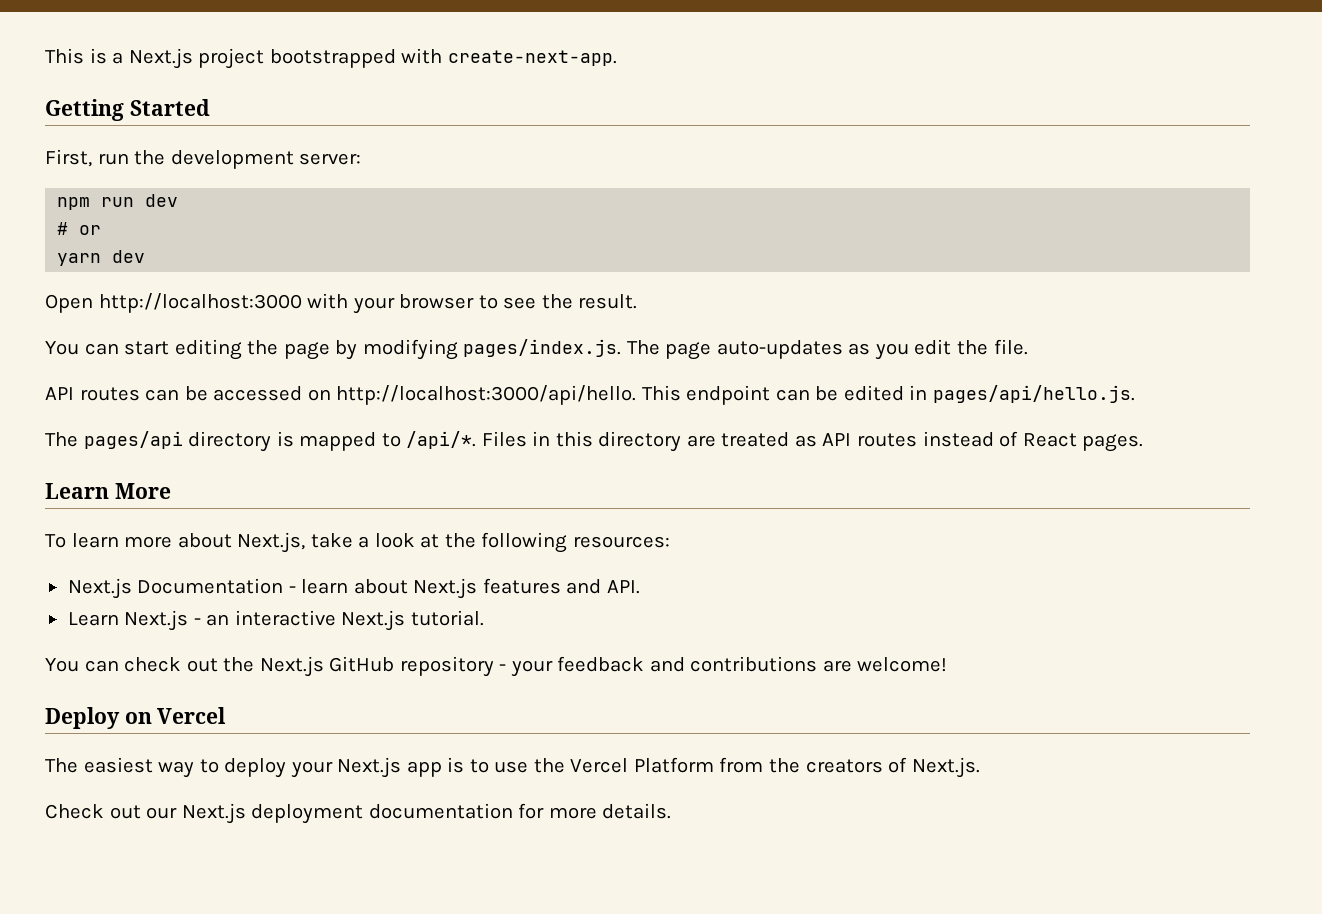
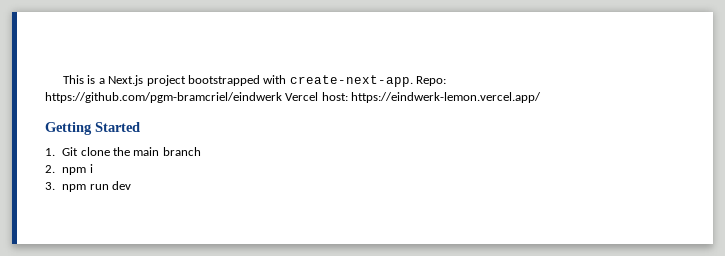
[45,99,210,121] [45,149,362,169] [57,194,179,210] [57,222,102,235] [57,250,146,266] [45,293,638,314] [45,339,1028,360] [45,385,1135,405] [45,431,1144,452] [45,483,171,499] [45,532,670,553] [67,578,640,599] [67,610,484,631] [45,656,948,677] [45,707,227,729] [45,757,980,778] [45,803,672,824] // Getting Started // First, run the development server: // npm run dev // # or // yarn dev // Open http://localhost:3000 with your browser to see the result. // You can start editing the page by modifying pages/index.js. The page auto-updates as you edit the file. // API routes can be accessed on http://localhost:3000/api/hello. This endpoint can be edited in pages/api/hello.js. // The pages/api directory is mapped to /api/*. Files in this directory are treated as API routes instead of React pages. // Learn More // To learn more about Next.js, take a look at the following resources: // Next.js Documentation - learn about Next.js features and API. // Learn Next.js - an interactive Next.js tutorial. // You can check out the Next.js GitHub repository - your feedback and contributions are welcome! // Deploy on Vercel // The easiest way to deploy your Next.js app is to use the Vercel Platform from the creators of Next.js. // Check out our Next.js deployment documentation for more details. -> [416,76,447,86] [45,92,542,103] [45,122,140,135] [45,147,201,156] [45,164,93,175] [45,181,132,192] Repo: https://github.com/pgm-bramcriel/eindwerk Vercel host: https://eindwerk-lemon.vercel.app/ // Getting Started // 1. Git clone the main branch // 2. npm i // 3. npm run dev

